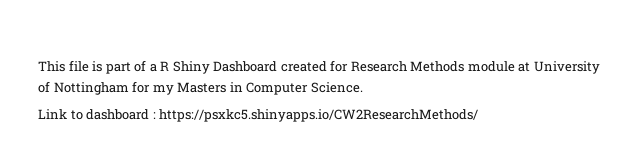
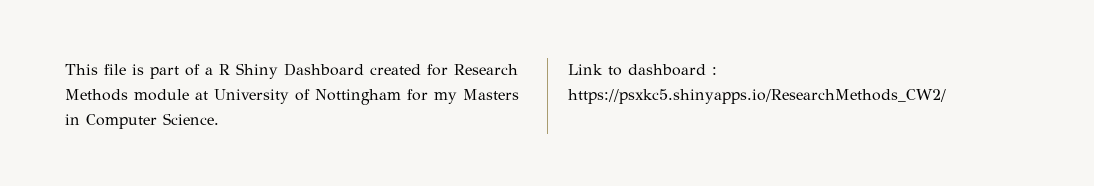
[159,109,479,122] https://psxkc5.shinyapps.io/CW2ResearchMethods/ -> [568,89,946,104] https://psxkc5.shinyapps.io/ResearchMethods_CW2/

